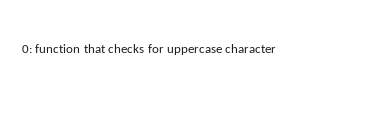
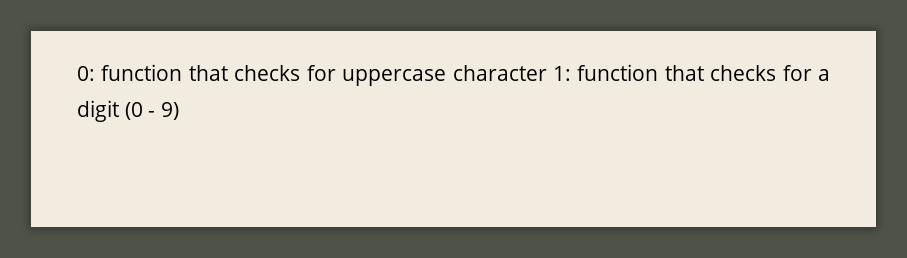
(277, 48) none -> [552,64,830,81] [77,100,180,122] 1: function that checks for a digit (0 - 9)

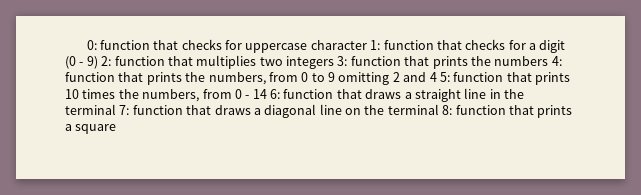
(180, 111) none -> [101,55,562,69] [65,72,570,85] [65,88,524,102] [65,104,573,118] [65,124,117,134] 2: function that multiplies two integers 3: function that prints the numbers 4: function that prints the numbers, from 0 to 9 omitting 2 and 4 5: function that prints 10 times the numbers, from 0 - 14 6: function that draws a straight line in the terminal 7: function that draws a diagonal line on the terminal 8: function that prints a square

